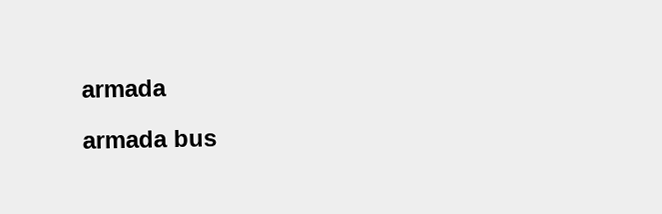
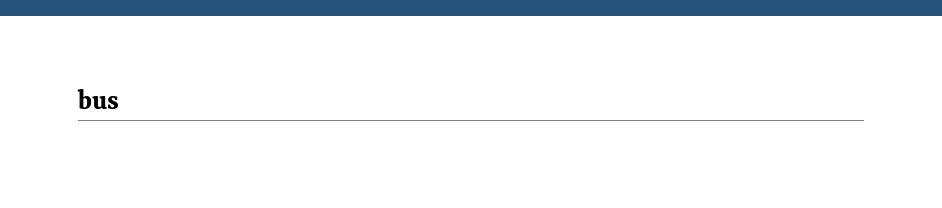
[81,79,167,98] [82,130,168,149] armada // armada -> (77, 99) none

